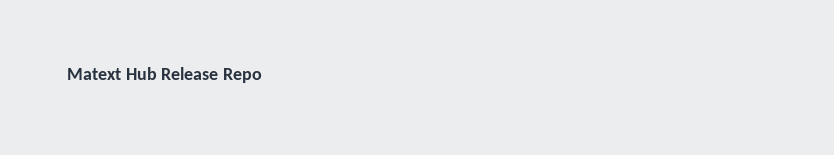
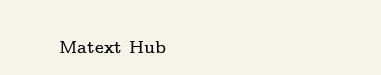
[161,67,263,83] Release Repo -> (166, 47) none

